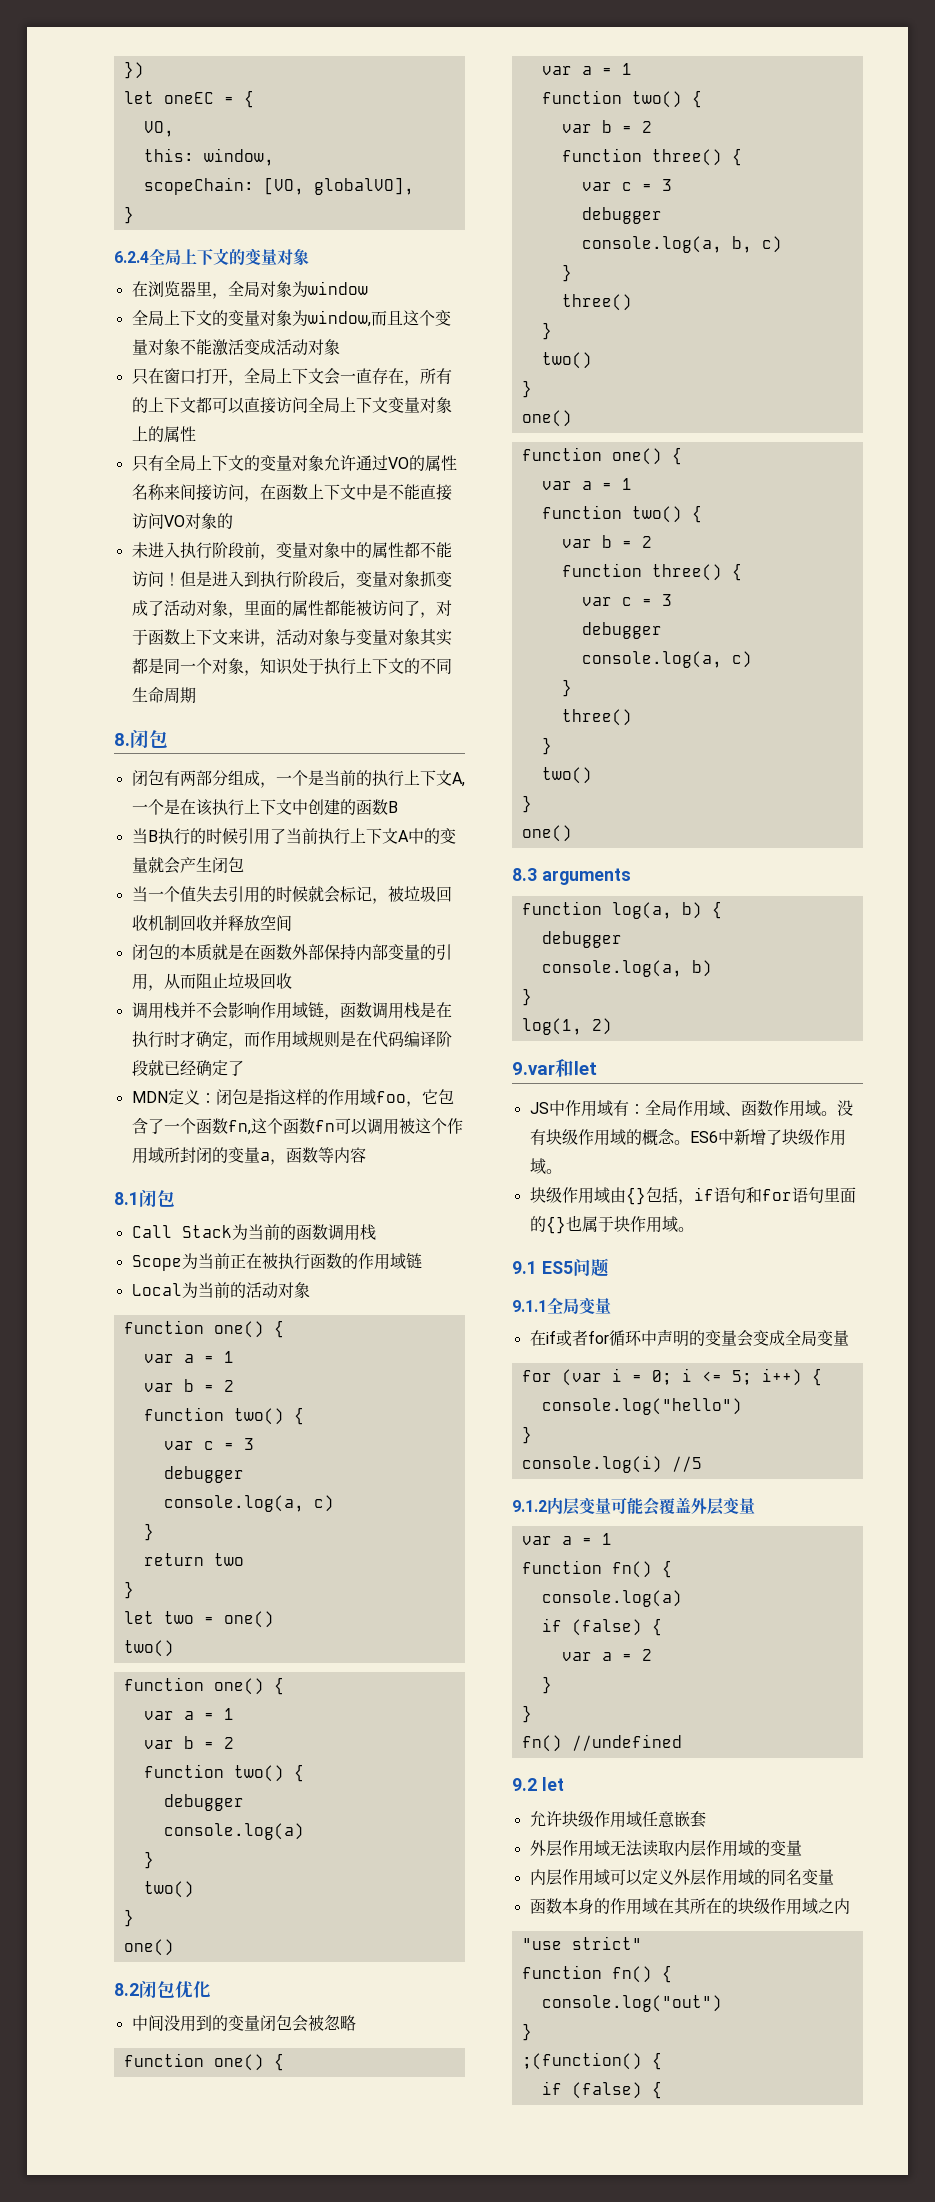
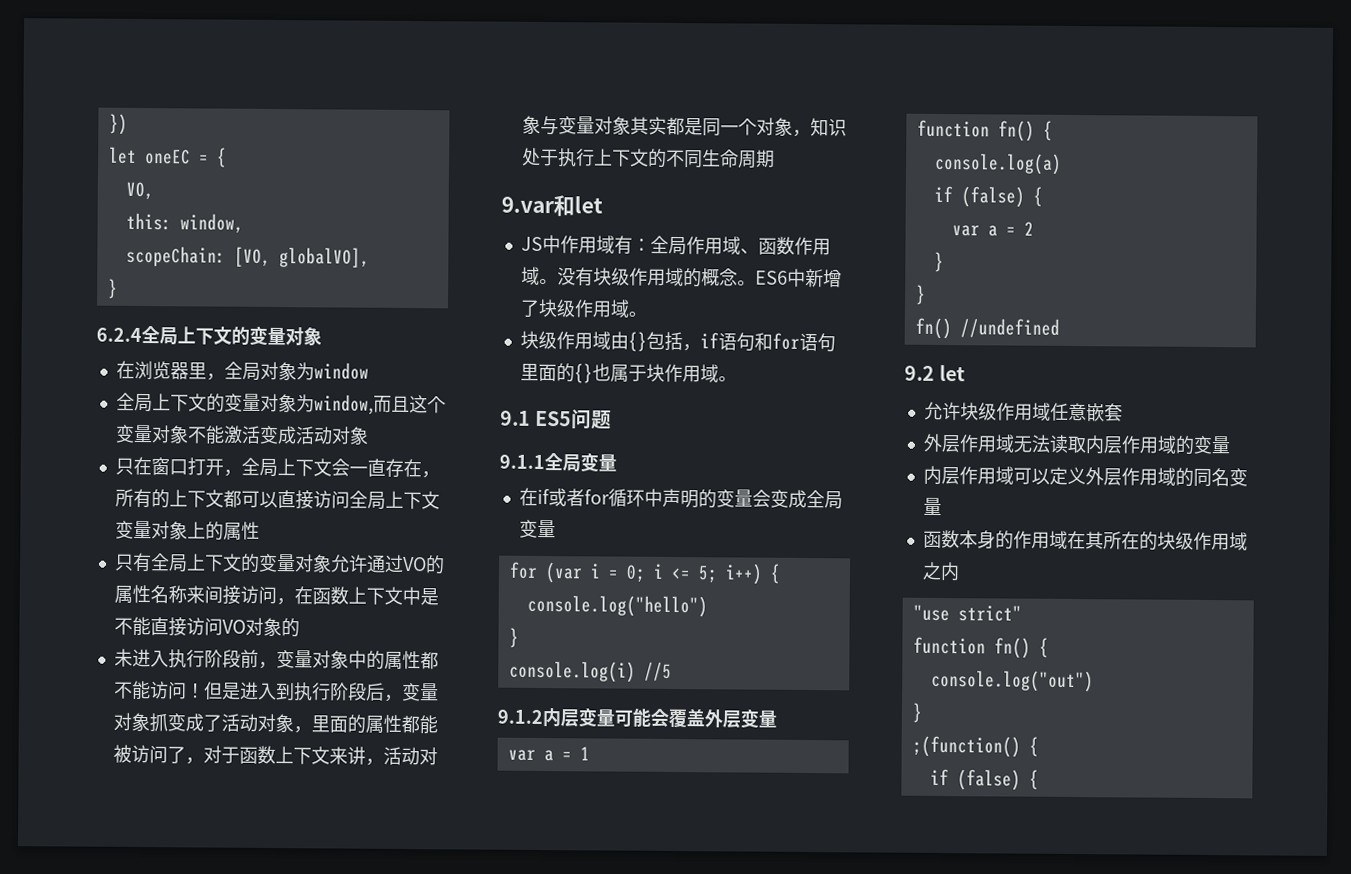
[114,729,168,748] [131,770,465,788] [131,799,398,816] [131,828,456,845] [131,857,244,874] [131,886,452,904] [131,915,292,931] [131,944,452,961] [131,973,292,991] [131,1002,452,1020] [131,1031,452,1049] [131,1060,244,1076] [131,1089,454,1107] [131,1118,463,1135] [131,1147,366,1165] [114,1189,175,1207] [131,1224,376,1241] [131,1253,422,1271] [131,1282,310,1299] [123,1320,284,1338] [143,1351,234,1363] [143,1379,234,1392] [143,1407,304,1425] [163,1438,254,1450] [163,1466,244,1483] [163,1495,334,1512] [143,1523,154,1541] [143,1553,244,1566] [123,1581,134,1599] [123,1611,274,1628] [123,1640,174,1657] [123,1677,284,1695] [143,1708,234,1720] [143,1736,234,1749] [143,1764,304,1782] [163,1794,244,1811] [163,1823,304,1840] [143,1851,154,1869] [143,1881,194,1898] [123,1909,134,1927] [123,1939,174,1956] [114,1980,211,1998] [131,2015,356,2032] [123,2053,284,2071] [541,63,632,75] [541,90,702,108] [561,120,652,133] [561,148,742,166] [581,179,672,191] [581,207,662,224] [581,236,782,253] [561,264,572,282] [561,294,632,311] [541,322,552,340] [541,352,592,369] [521,380,532,398] [521,410,572,427] [521,447,682,465] [541,478,632,490] [541,505,702,523] [561,535,652,548] [561,563,742,581] [581,594,672,606] [581,622,662,639] [581,651,752,668] [561,679,572,697] [561,709,632,726] [541,737,552,755] [541,767,592,784] [521,795,532,813] [521,825,572,842] [512,868,631,885] [521,901,722,919] [541,931,622,948] [541,960,712,977] [521,988,532,1006] [521,1018,612,1035] // 8.闭包 // 闭包有两部分组成，一个是当前的执行上下文A,一个是在该执行上下文中创建的函数B // 当B执行的时候引用了当前执行上下文A中的变量就会产生闭包 // 当一个值失去引用的时候就会标记，被垃圾回收机制回收并释放空间 // 闭包的本质就是在函数外部保持内部变量的引用，从而阻止垃圾回收 // 调用栈并不会影响作用域链，函数调用栈是在执行时才确定，而作用域规则是在代码编译阶段就已经确定了 // MDN定义：闭包是指这样的作用域foo，它包含了一个函数fn,这个函数fn可以调用被这个作用域所封闭的变量a，函数等内容 // 8.1闭包 // Call Stack为当前的函数调用栈 // Scope为当前正在被执行函数的作用域链 // Local为当前的活动对象 // function one() { // var a = 1 // var b = 2 // function two() { // var c = 3 // debugger // console.log(a, c) // } // return two // } // let two = one() // two() // function one() { // var a = 1 // var b = 2 // function two() { // debugger // console.log(a) // } // two() // } // one() // 8.2闭包优化 // 中间没用到的变量闭包会被忽略 // function one() { // var a = 1 // function two() { // var b = 2 // function three() { // var c = 3 // debugger // console.log(a, b, c) // } // three() // } // two() // } // one() // function one() { // var a = 1 // function two() { // var b = 2 // function three() { // var c = 3 // debugger // console.log(a, c) // } // three() // } // two() // } // one() // 8.3 arguments // function log(a, b) { // debugger // console.log(a, b) // } // log(1, 2) -> (775, 158) none

